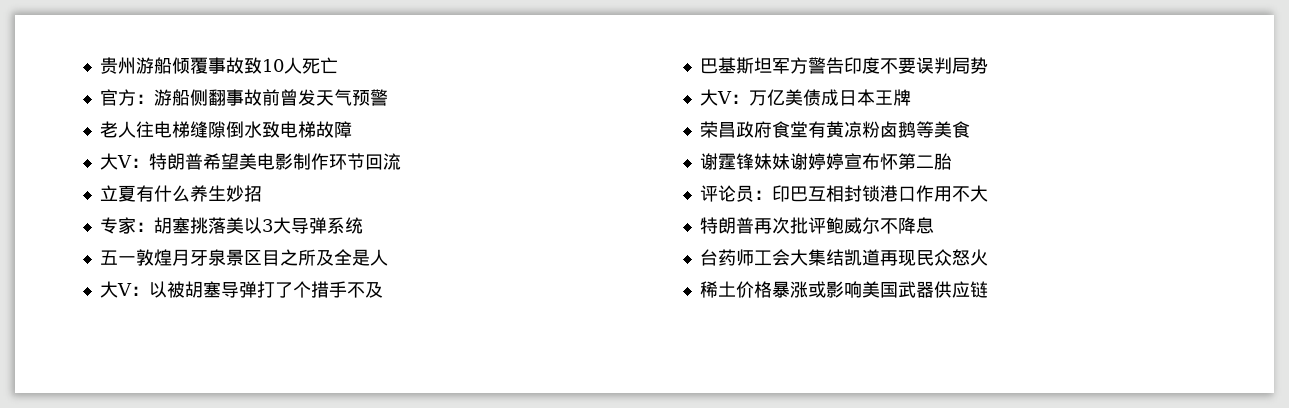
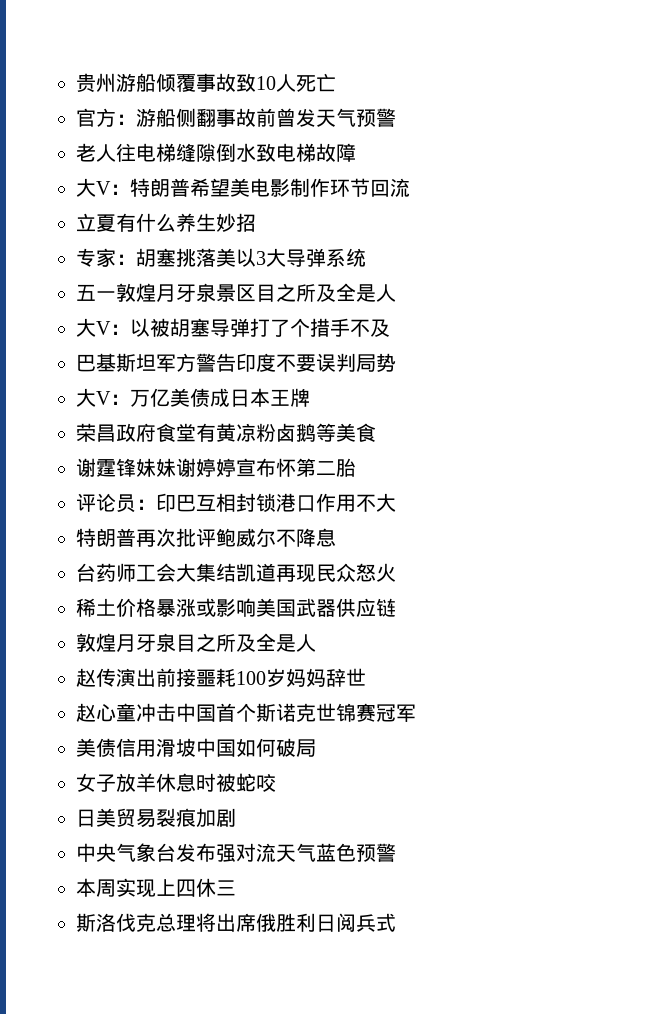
(988, 289) none -> [76,633,316,652] [76,668,366,687] [76,703,416,722] [76,738,316,758] [76,773,276,792] [76,808,236,828] [76,843,396,862] [76,878,236,898] [76,913,396,932] // 敦煌月牙泉目之所及全是人 // 赵传演出前接噩耗100岁妈妈辞世 // 赵心童冲击中国首个斯诺克世锦赛冠军 // 美债信用滑坡中国如何破局 // 女子放羊休息时被蛇咬 // 日美贸易裂痕加剧 // 中央气象台发布强对流天气蓝色预警 // 本周实现上四休三 // 斯洛伐克总理将出席俄胜利日阅兵式

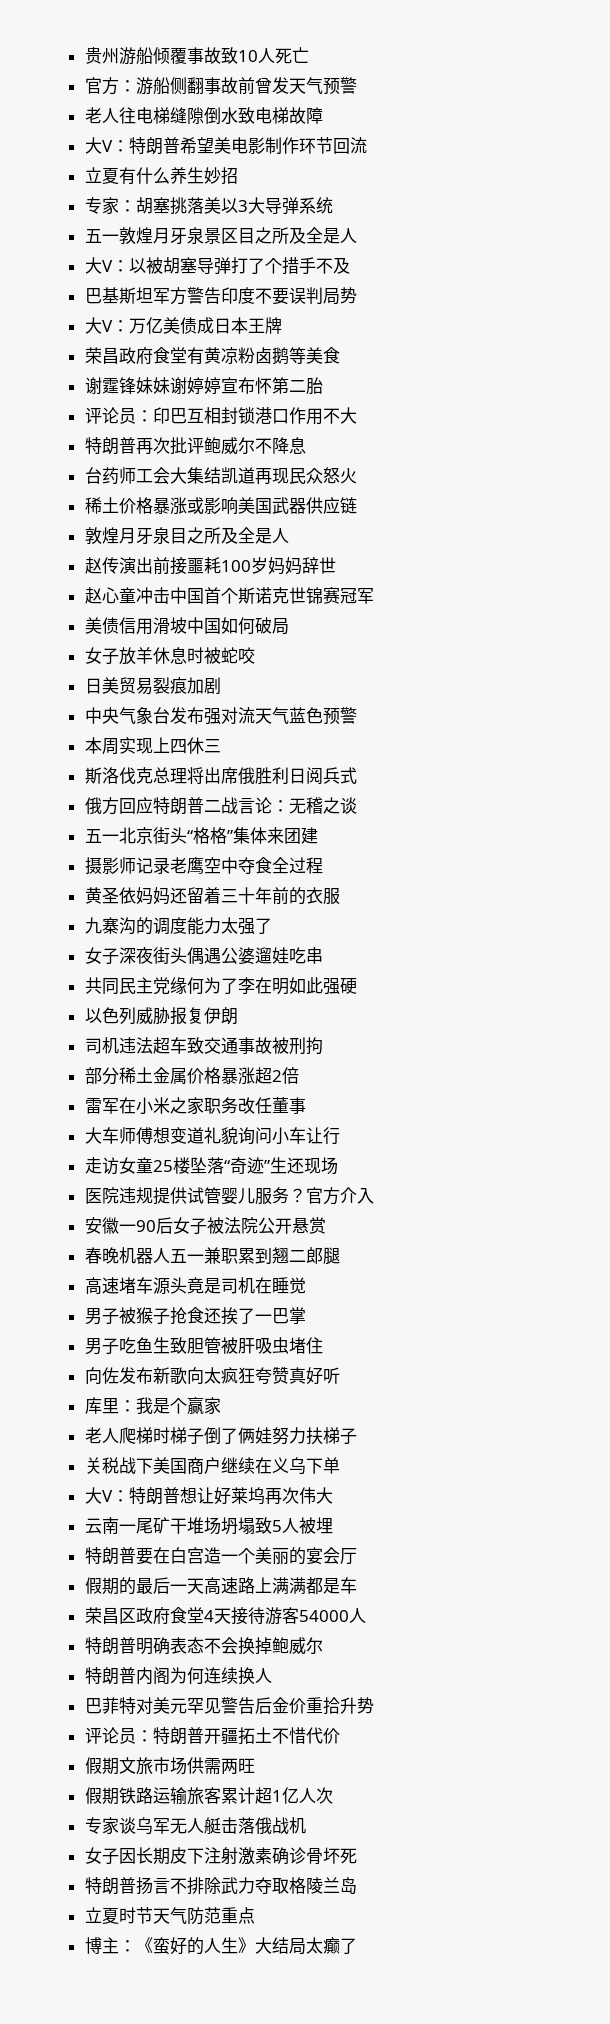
(396, 922) none -> [84,797,357,815] [84,827,318,844] [84,857,323,875] [84,887,340,905] [84,917,272,935] [84,947,323,965] [84,977,357,995] [84,1007,238,1025] [84,1037,323,1055] [84,1067,299,1085] [84,1097,306,1115] [84,1127,340,1145] [84,1157,338,1175] [84,1187,374,1205] [84,1217,326,1235] [84,1247,340,1265] [84,1277,306,1295] [84,1307,306,1325] [84,1337,323,1355] [84,1367,340,1385] [84,1397,221,1415] [84,1427,357,1445] [84,1457,340,1475] [84,1487,333,1505] [84,1517,333,1535] [84,1547,357,1565] [84,1577,357,1595] [84,1607,366,1625] [84,1637,323,1655] [84,1667,272,1685] [84,1697,374,1714] [84,1727,340,1745] [84,1757,255,1775] [84,1787,333,1805] [84,1817,306,1835] [84,1847,357,1865] [84,1877,357,1895] [84,1907,255,1925] [84,1937,357,1955] // 俄方回应特朗普二战言论：无稽之谈 // 五一北京街头“格格”集体来团建 // 摄影师记录老鹰空中夺食全过程 // 黄圣依妈妈还留着三十年前的衣服 // 九寨沟的调度能力太强了 // 女子深夜街头偶遇公婆遛娃吃串 // 共同民主党缘何为了李在明如此强硬 // 以色列威胁报复伊朗 // 司机违法超车致交通事故被刑拘 // 部分稀土金属价格暴涨超2倍 // 雷军在小米之家职务改任董事 // 大车师傅想变道礼貌询问小车让行 // 走访女童25楼坠落“奇迹”生还现场 // 医院违规提供试管婴儿服务？官方介入 // 安徽一90后女子被法院公开悬赏 // 春晚机器人五一兼职累到翘二郎腿 // 高速堵车源头竟是司机在睡觉 // 男子被猴子抢食还挨了一巴掌 // 男子吃鱼生致胆管被肝吸虫堵住 // 向佐发布新歌向太疯狂夸赞真好听 // 库里：我是个赢家 // 老人爬梯时梯子倒了俩娃努力扶梯子 // 关税战下美国商户继续在义乌下单 // 大V：特朗普想让好莱坞再次伟大 // 云南一尾矿干堆场坍塌致5人被埋 // 特朗普要在白宫造一个美丽的宴会厅 // 假期的最后一天高速路上满满都是车 // 荣昌区政府食堂4天接待游客54000人 // 特朗普明确表态不会换掉鲍威尔 // 特朗普内阁为何连续换人 // 巴菲特对美元罕见警告后金价重拾升势 // 评论员：特朗普开疆拓土不惜代价 // 假期文旅市场供需两旺 // 假期铁路运输旅客累计超1亿人次 // 专家谈乌军无人艇击落俄战机 // 女子因长期皮下注射激素确诊骨坏死 // 特朗普扬言不排除武力夺取格陵兰岛 // 立夏时节天气防范重点 // 博主：《蛮好的人生》大结局太癫了

